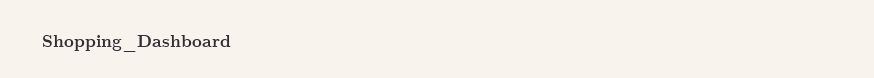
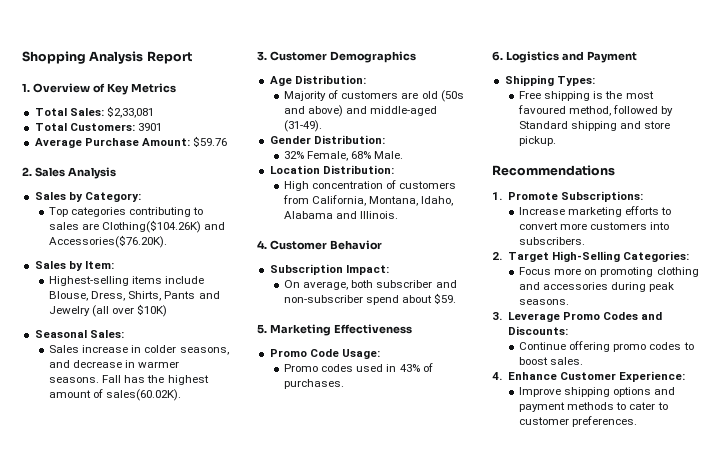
[42,35,231,52] Shopping_Dashboard -> [22,51,192,64] [22,83,176,95] [34,106,154,118] [34,123,162,131] [34,136,227,148] [22,167,116,179] [34,192,141,202] [49,207,204,217] [49,220,226,233] [49,235,168,248] [34,261,114,271] [49,276,205,286] [49,291,220,301] [49,304,168,317] [34,330,124,338] [49,345,229,355] [49,360,180,368] [49,375,209,385] [49,389,182,401] [257,51,416,63] [269,75,366,86] [284,90,464,102] [284,105,438,117] [284,120,323,132] [269,135,385,144] [284,151,404,161] [269,165,394,174] [284,180,457,191] [283,195,454,206] [284,211,399,219] [257,240,382,250] [269,264,389,275] [284,280,457,290] [284,293,457,305] [257,324,412,336] [269,349,380,359] [284,363,433,372] [284,379,345,389] [492,51,637,63] [504,75,595,86] [519,91,654,101] [518,105,674,116] [519,121,671,131] [519,136,557,146] [492,165,615,176] [492,191,643,202] [519,206,672,217] [519,222,670,230] [519,237,586,245] [492,251,689,262] [519,267,699,277] [519,282,675,292] [519,299,570,305] [492,312,663,322] [507,326,568,335] [519,341,694,352] [519,357,584,365] [492,371,685,382] [519,387,676,397] [519,402,668,412] [519,416,638,427] Shopping Analysis Report // 1. Overview of Key Metrics // Total Sales: $2,33,081 // Total Customers: 3901 // Average Purchase Amount: $59.76 // 2. Sales Analysis // Sales by Category: // Top categories contributing to sales are Clothing($104.26K) and Accessories($76.20K). // Sales by Item: // Highest-selling items include Blouse, Dress, Shirts, Pants and Jewelry (all over $10K) // Seasonal Sales: // Sales increase in colder seasons, and decrease in warmer seasons. Fall has the highest amount of sales(60.02K). // 3. Customer Demographics // Age Distribution: // Majority of customers are old (50s and above) and middle-aged (31-49). // Gender Distribution: // 32% Female, 68% Male. // Location Distribution: // High concentration of customers from California, Montana, Idaho, Alabama and Illinois. // 4. Customer Behavior // Subscription Impact: // On average, both subscriber and non-subscriber spend about $59. // 5. Marketing Effectiveness // Promo Code Usage: // Promo codes used in 43% of purchases. // 6. Logistics and Payment // Shipping Types: // Free shipping is the most favoured method, followed by Standard shipping and store pickup. // Recommendations // 1. Promote Subscriptions: // Increase marketing efforts to convert more customers into subscribers. // 2. Target High-Selling Categories: // Focus more on promoting clothing and accessories during peak seasons. // 3. Leverage Promo Codes and Discounts: // Continue offering promo codes to boost sales. // 4. Enhance Customer Experience: // Improve shipping options and payment methods to cater to customer preferences.

